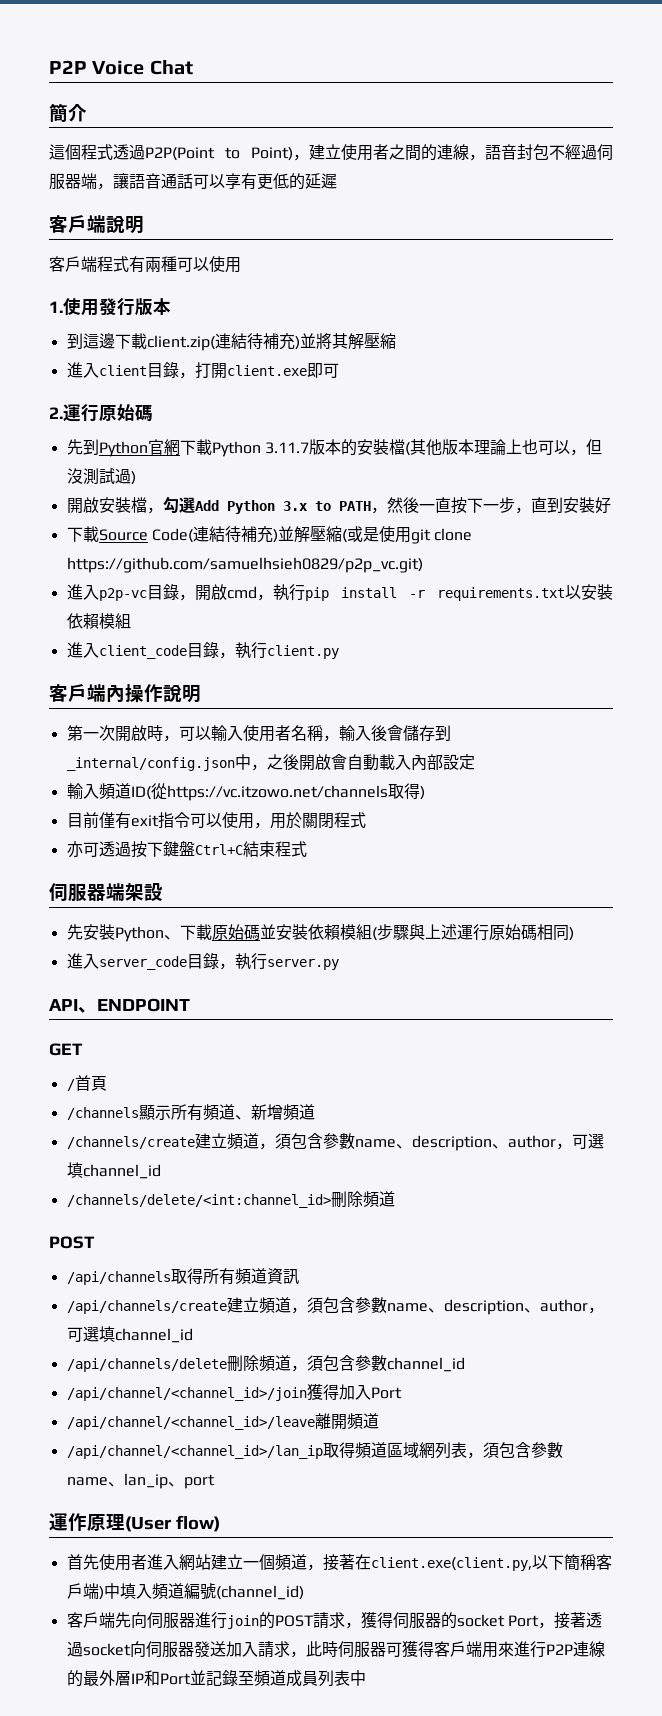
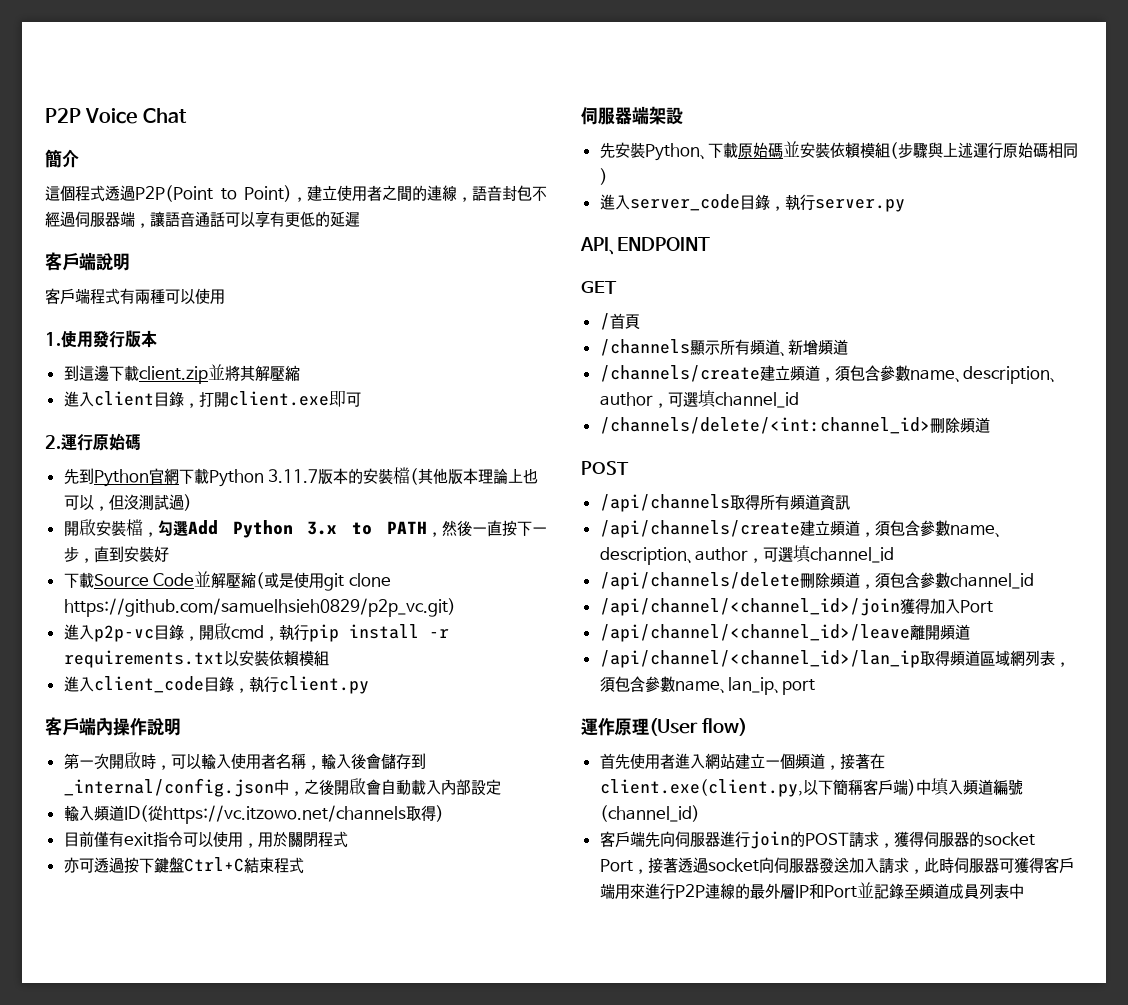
[146,333,300,351] client.zip(連結待補充) -> [138,366,208,384] client.zip
[151,526,278,543] Code(連結待補充) -> [153,573,195,587] Code

